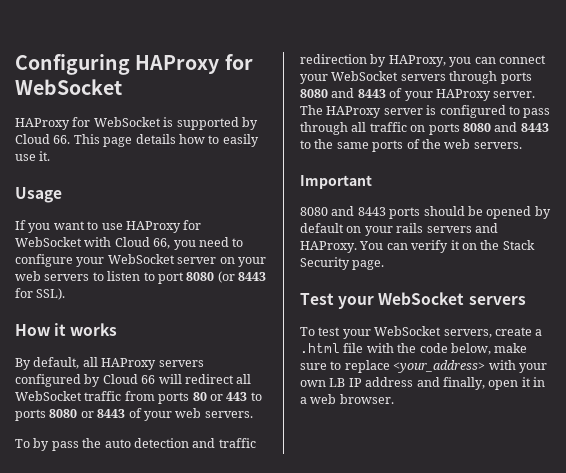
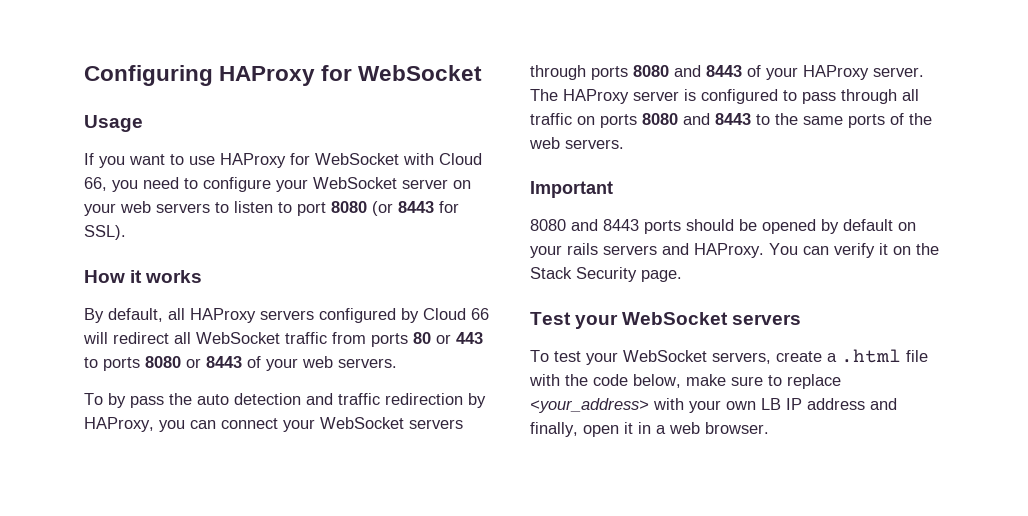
[15,117,258,130] [15,134,259,147] [15,151,51,161] // HAProxy for WebSocket is supported by Cloud 66. This page details how to easily use it. -> (483, 73) none

